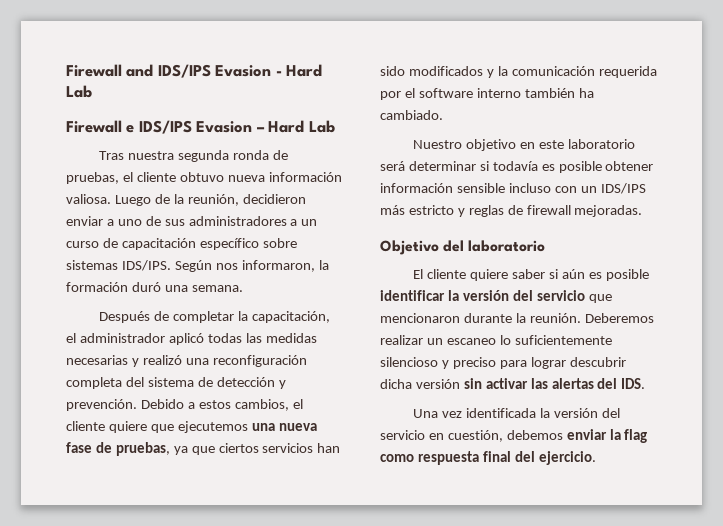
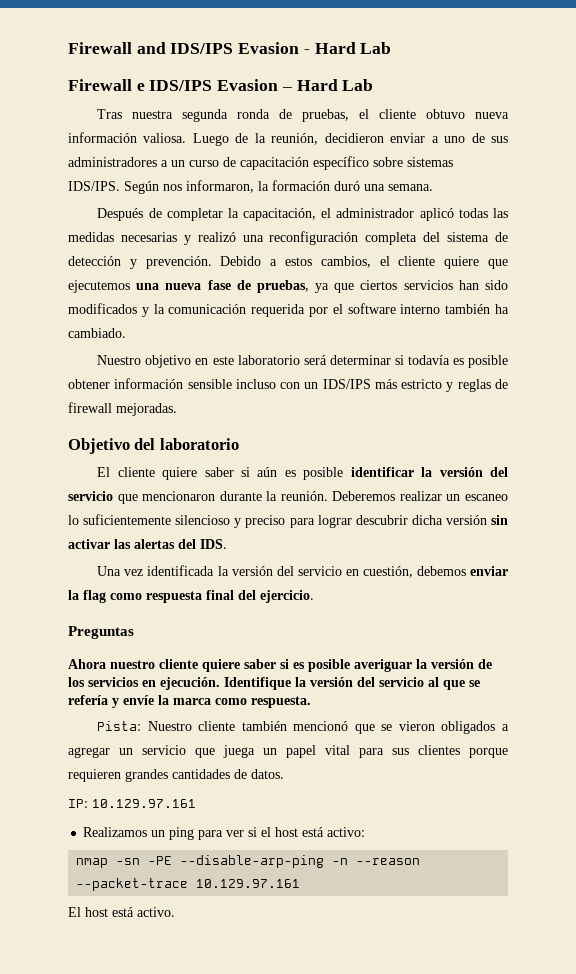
(596, 458) none -> [68,626,134,639] [68,659,492,672] [68,677,480,690] [68,695,311,708] [97,721,509,734] [68,745,508,758] [68,769,284,782] [68,799,196,808] [83,827,366,840] [76,855,421,868] [76,878,301,891] [68,907,175,917] // Preguntas // Ahora nuestro cliente quiere saber si es posible averiguar la versión de los servicios en ejecución. Identifique la versión del servicio al que se refería y envíe la marca como respuesta. // Pista: Nuestro cliente también mencionó que se vieron obligados a agregar un servicio que juega un papel vital para sus clientes porque requieren grandes cantidades de datos. // IP: 10.129.97.161 // Realizamos un ping para ver si el host está activo: // nmap -sn -PE --disable-arp-ping -n --reason --packet-trace 10.129.97.161 // El host está activo.

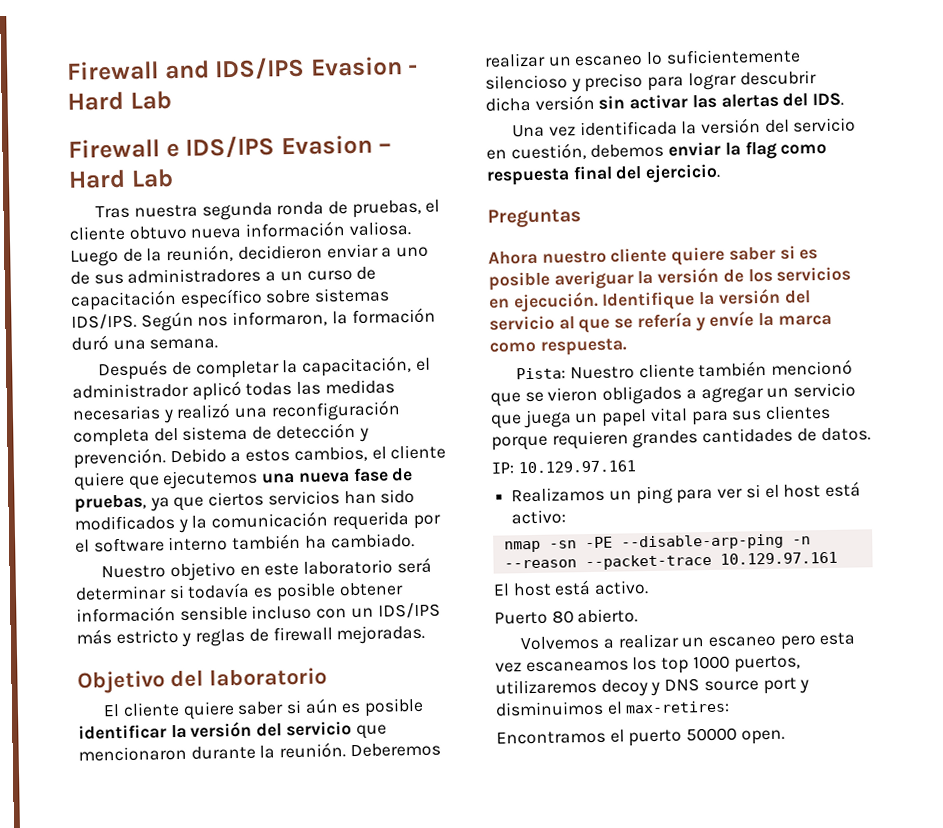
(175, 912) none -> [494,608,639,625] [520,632,856,651] [495,655,801,674] [495,677,810,697] [495,700,731,717] [496,727,785,747] // Puerto 80 abierto. // Volvemos a realizar un escaneo pero esta vez escaneamos los top 1000 puertos, utilizaremos decoy y DNS source port y disminuimos el max-retires: // Encontramos el puerto 50000 open.

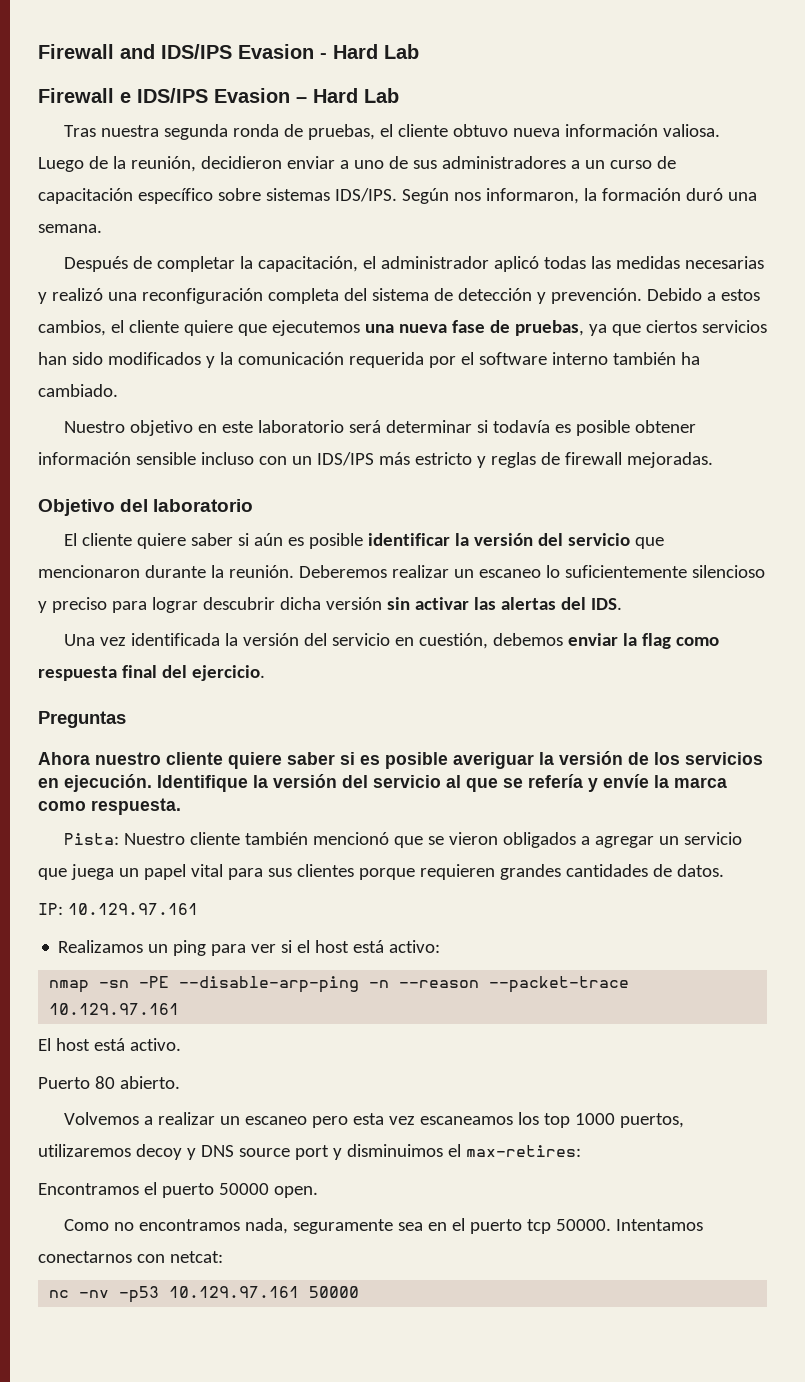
(785, 737) none -> [64,1218,704,1234] [38,1251,223,1263] [49,1286,360,1303] // Como no encontramos nada, seguramente sea en el puerto tcp 50000. Intentamos conectarnos con netcat: // nc -nv -p53 10.129.97.161 50000

